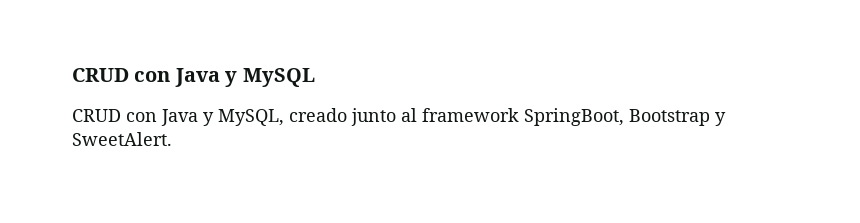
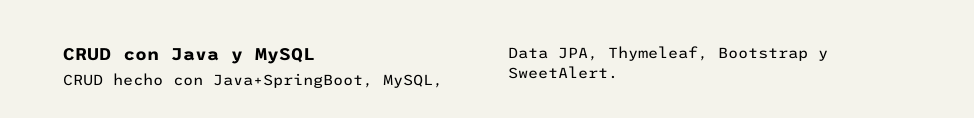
[126,108,624,126] con Java y MySQL, creado junto al framework SpringBoot, -> [113,73,443,88] [508,46,708,61] hecho con Java+SpringBoot, MySQL, Data JPA, Thymeleaf,

